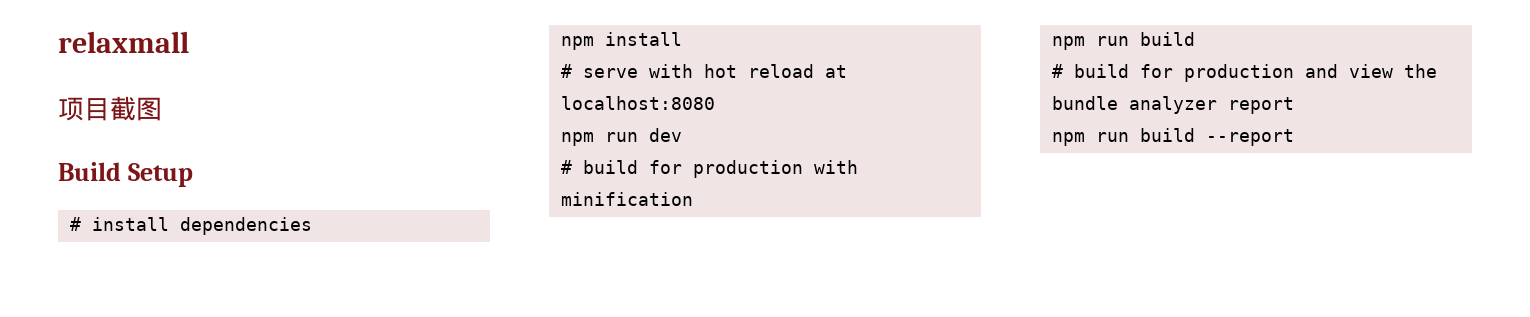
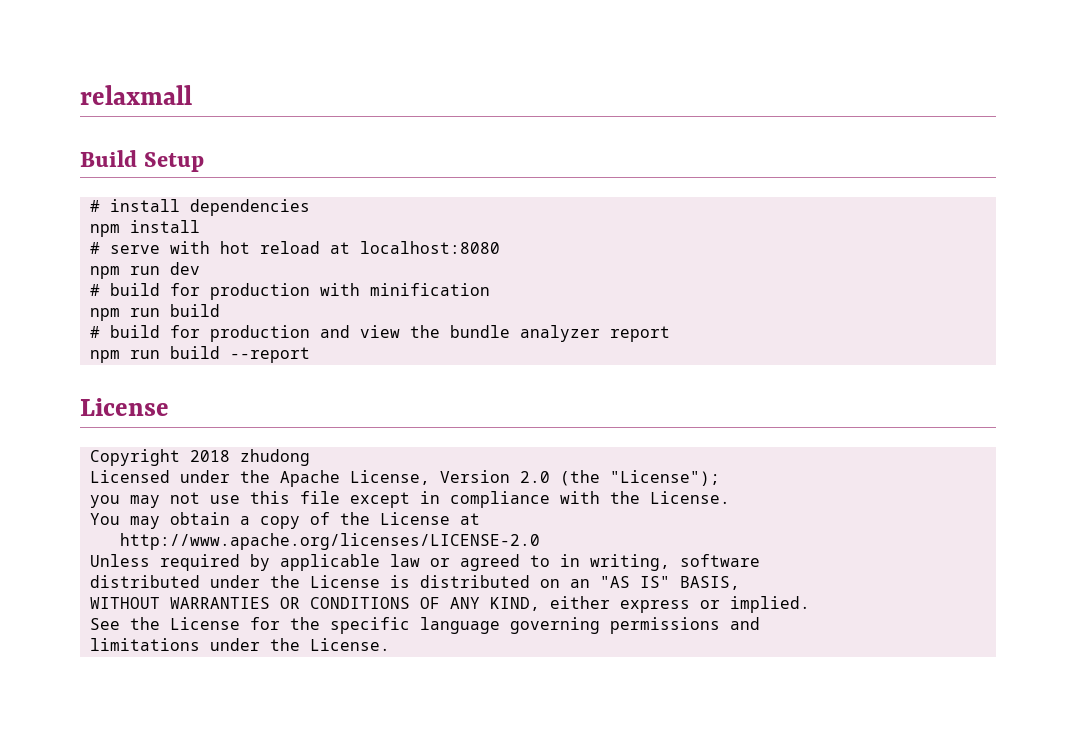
[58,96,162,121] // 项目截图 -> (192, 95) none
(1294, 137) none -> [80,398,169,416] [89,449,310,466] [89,470,720,487] [89,491,730,508] [89,512,480,529] [119,533,540,550] [89,554,760,571] [89,575,740,590] [89,596,810,613] [89,617,760,634] [89,638,390,651] // License // Copyright 2018 zhudong // Licensed under the Apache License, Version 2.0 (the "License"); // you may not use this file except in compliance with the License. // You may obtain a copy of the License at // http://www.apache.org/licenses/LICENSE-2.0 // Unless required by applicable law or agreed to in writing, software // distributed under the License is distributed on an "AS IS" BASIS, // WITHOUT WARRANTIES OR CONDITIONS OF ANY KIND, either express or implied. // See the License for the specific language governing permissions and // limitations under the License.

